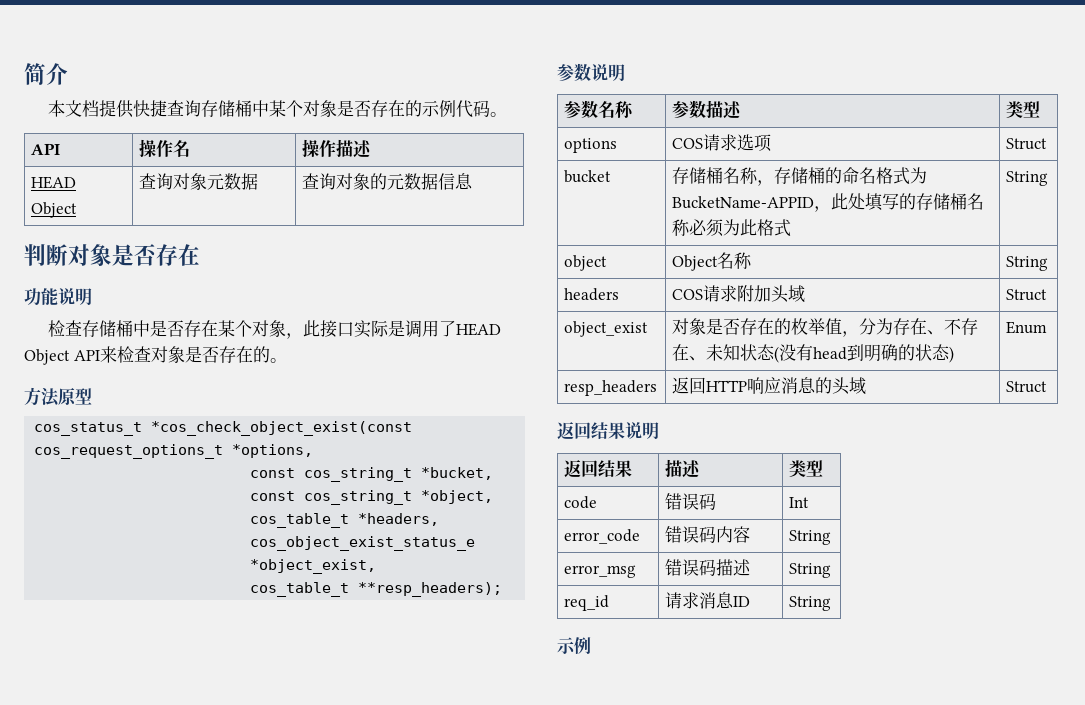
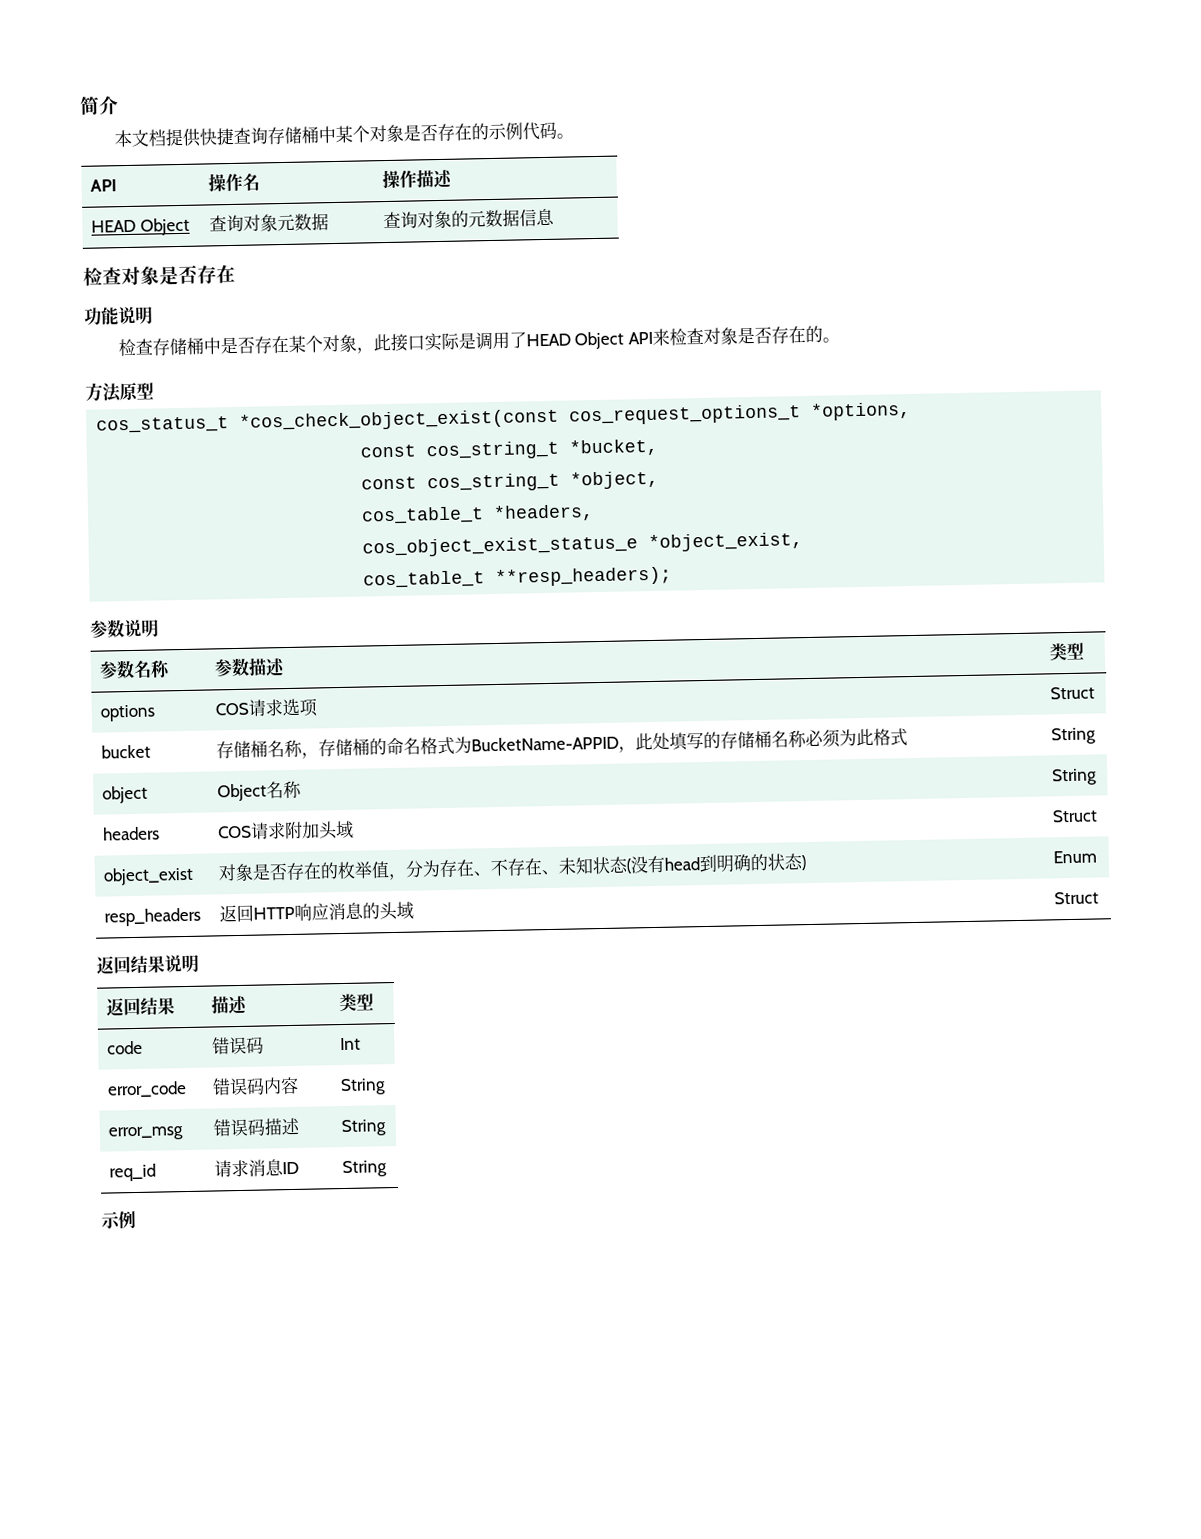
[24,244,68,266] 判断 -> [83,267,122,286] 检查

